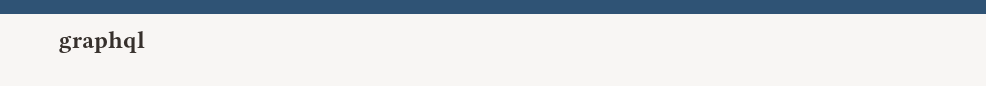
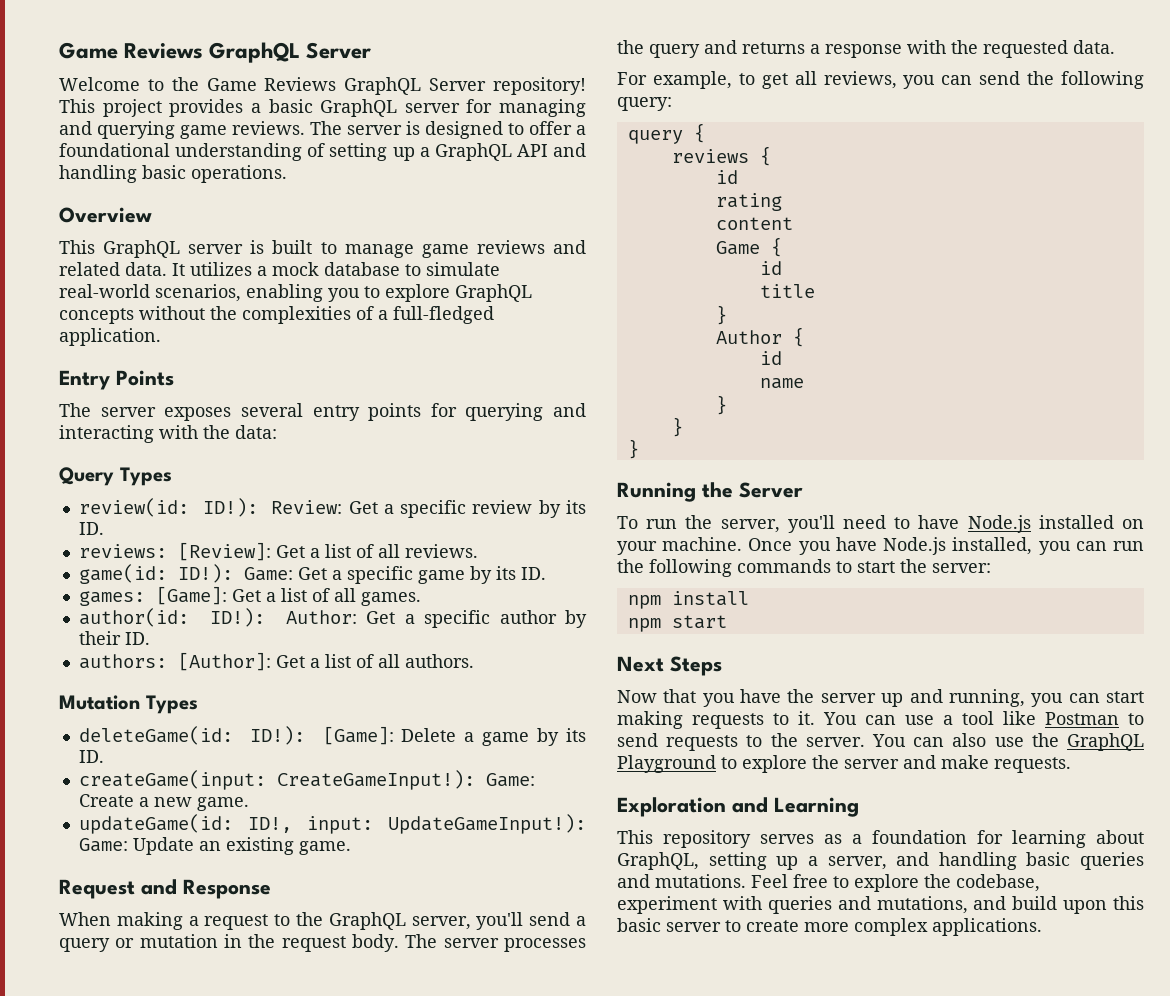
[59,31,145,53] graphql -> [59,42,372,63] [59,77,586,95] [59,99,586,117] [59,121,586,139] [59,143,586,161] [59,165,287,183] [59,207,152,223] [59,240,586,258] [59,262,500,276] [59,284,532,302] [59,306,494,324] [59,328,161,346] [59,370,174,390] [59,403,586,421] [59,425,277,443] [59,467,172,486] [78,498,586,518] [78,522,104,535] [78,542,478,561] [78,564,546,584] [78,586,421,606] [78,608,587,628] [78,631,150,645] [78,652,474,671] [59,695,198,714] [78,726,587,746] [78,750,104,763] [78,770,535,790] [78,794,249,811] [78,814,586,834] [78,837,351,855] [59,879,271,899] [59,912,586,930] [59,934,586,952] [617,40,1115,58] [617,71,1144,89] [617,97,672,111] [627,123,705,144] [671,146,771,166] [715,170,738,184] [715,193,782,211] [715,217,793,230] [715,237,782,257] [759,261,782,275] [759,284,815,298] [715,305,727,325] [715,327,804,347] [759,351,782,365] [759,378,804,389] [715,395,727,415] [671,417,683,437] [627,439,639,459] [617,482,803,502] [617,515,1144,533] [617,537,1144,555] [617,559,991,577] [627,591,749,609] [627,615,727,632] [617,656,722,676] [617,689,1144,707] [617,711,1144,729] [617,733,1144,751] [617,755,1071,773] [617,797,859,817] [617,830,1144,848] [617,852,1144,870] [617,874,1040,892] [617,896,1144,914] [617,918,1042,936] Game Reviews GraphQL Server // Welcome to the Game Reviews GraphQL Server repository! This project provides a basic GraphQL server for managing and querying game reviews. The server is designed to offer a foundational understanding of setting up a GraphQL API and handling basic operations. // Overview // This GraphQL server is built to manage game reviews and related data. It utilizes a mock database to simulate real-world scenarios, enabling you to explore GraphQL concepts without the complexities of a full-fledged application. // Entry Points // The server exposes several entry points for querying and interacting with the data: // Query Types // review(id: ID!): Review: Get a specific review by its ID. // reviews: [Review]: Get a list of all reviews. // game(id: ID!): Game: Get a specific game by its ID. // games: [Game]: Get a list of all games. // author(id: ID!): Author: Get a specific author by their ID. // authors: [Author]: Get a list of all authors. // Mutation Types // deleteGame(id: ID!): [Game]: Delete a game by its ID. // createGame(input: CreateGameInput!): Game: Create a new game. // updateGame(id: ID!, input: UpdateGameInput!): Game: Update an existing game. // Request and Response // When making a request to the GraphQL server, you'll send a query or mutation in the request body. The server processes the query and returns a response with the requested data. // For example, to get all reviews, you can send the following query: // query { // reviews { // id // rating // content // Game { // id // title // } // Author { // id // name // } // } // } // Running the Server // To run the server, you'll need to have Node.js installed on your machine. Once you have Node.js installed, you can run the following commands to start the server: // npm install // npm start // Next Steps // Now that you have the server up and running, you can start making requests to it. You can use a tool like Postman to send requests to the server. You can also use the GraphQL Playground to explore the server and make requests. // Exploration and Learning // This repository serves as a foundation for learning about GraphQL, setting up a server, and handling basic queries and mutations. Feel free to explore the codebase, experiment with queries and mutations, and build upon this basic server to create more complex applications.

